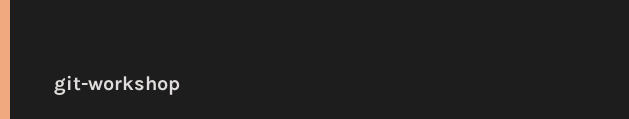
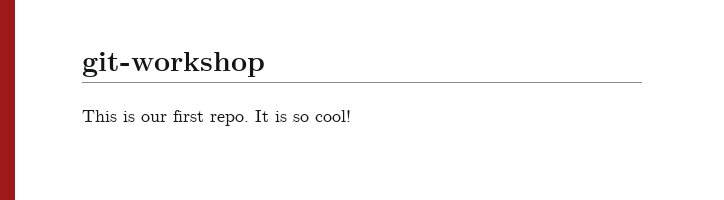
(180, 85) none -> [82,110,351,126] // This is our first repo. It is so cool!

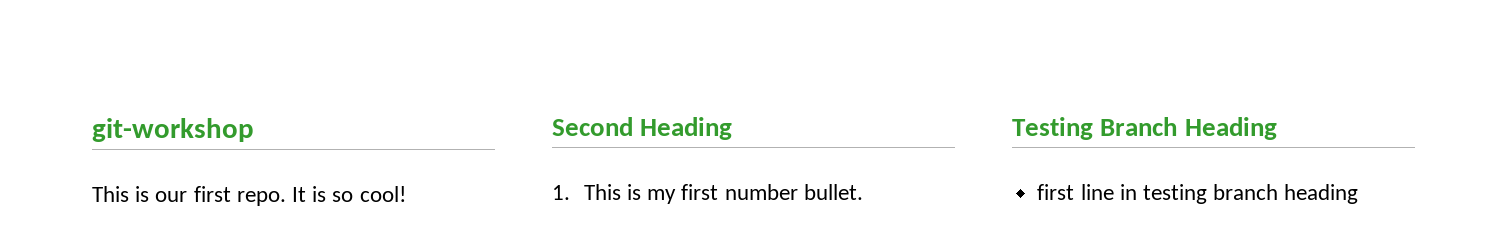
(351, 116) none -> [552,117,733,140] [552,184,863,204] [1012,117,1277,140] [1037,184,1359,204] // Second Heading // 1. This is my first number bullet. // Testing Branch Heading // first line in testing branch heading

